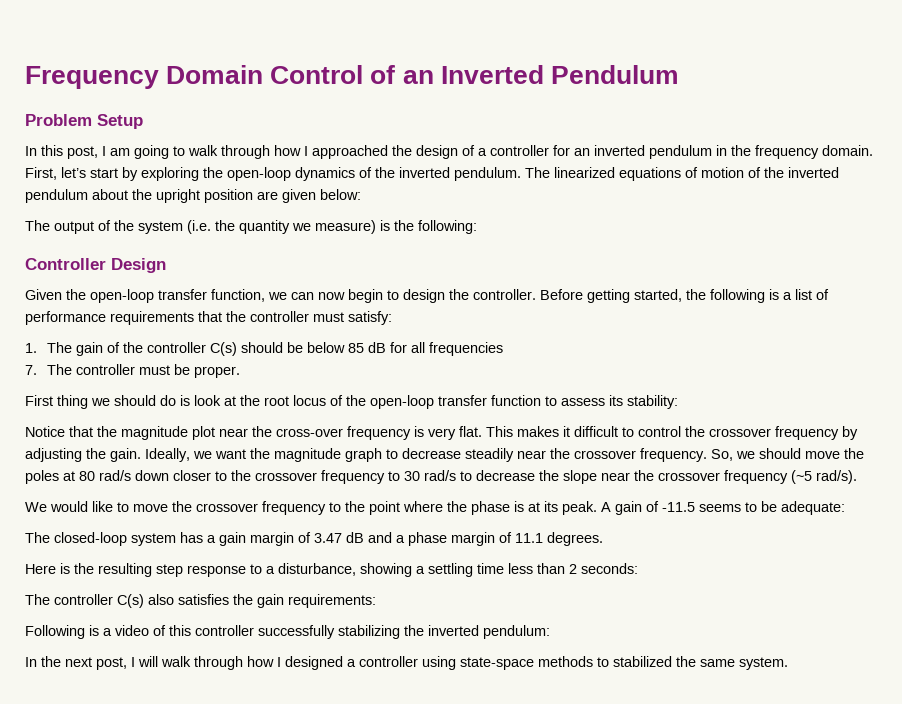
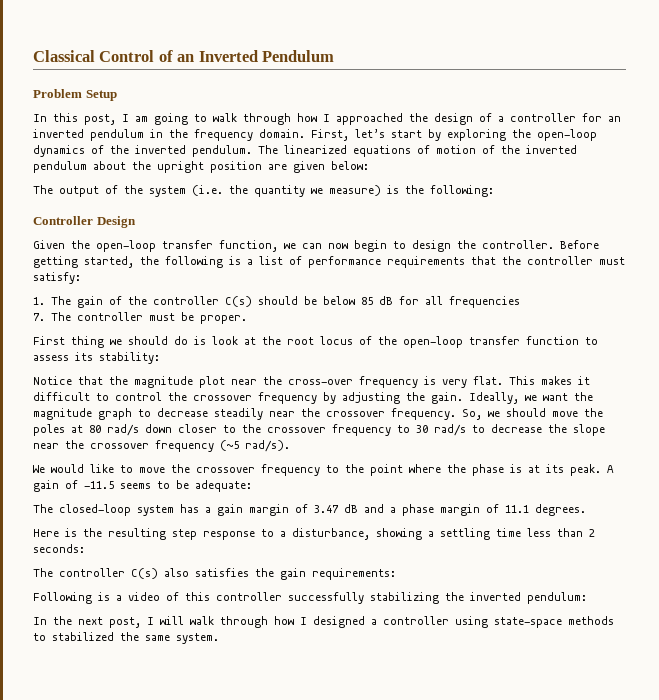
[25,65,264,89] Frequency Domain -> [33,50,95,62] Classical

